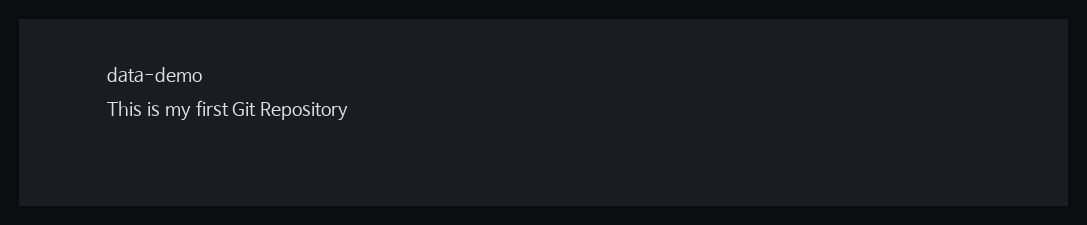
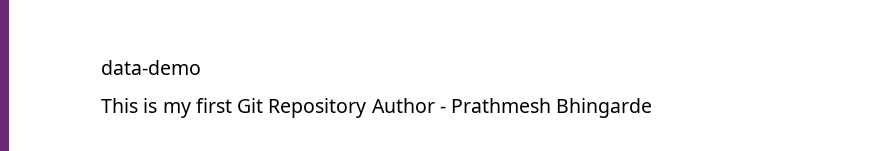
(349, 111) none -> [371,98,653,118] Author - Prathmesh Bhingarde

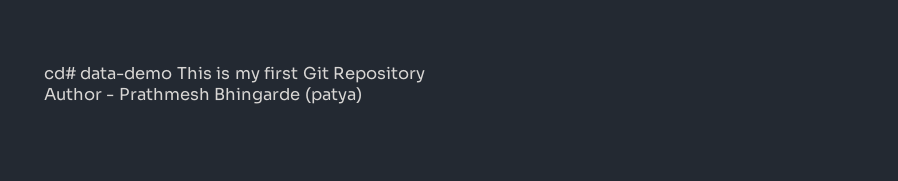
(101, 67) none -> [44,66,76,80] cd#
(201, 67) // -> (173, 73) none
(367, 108) none -> (426, 74) //
(653, 108) none -> [304,87,362,104] (patya)

